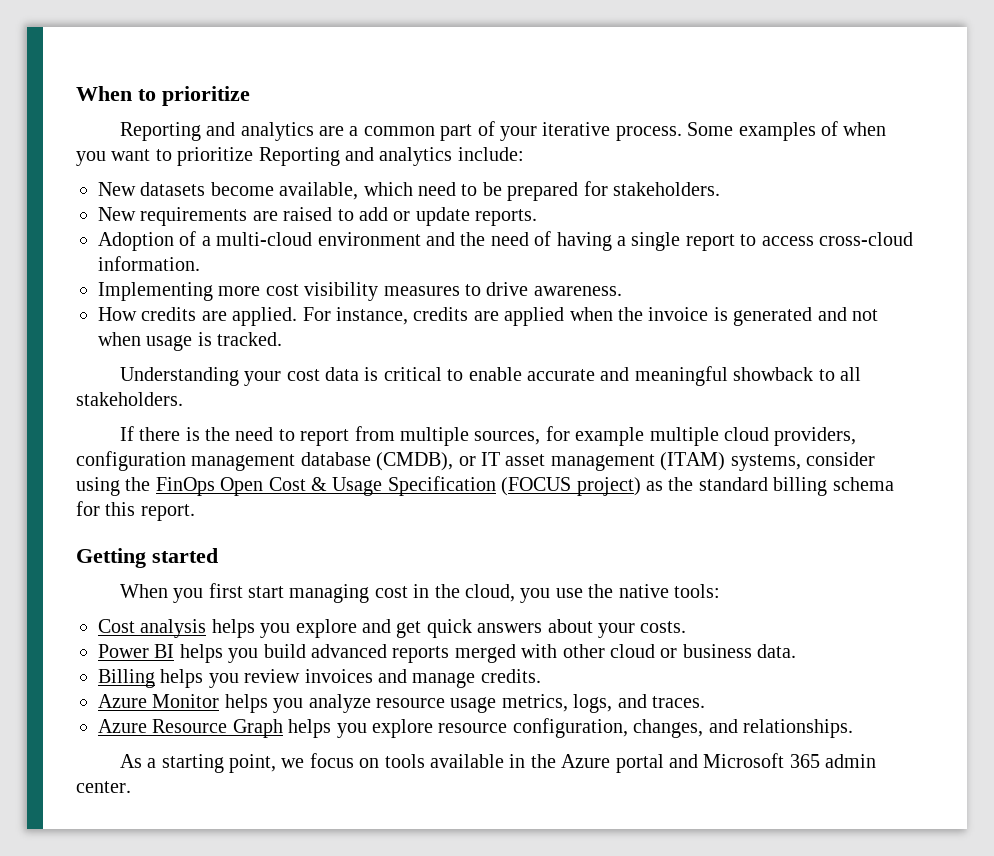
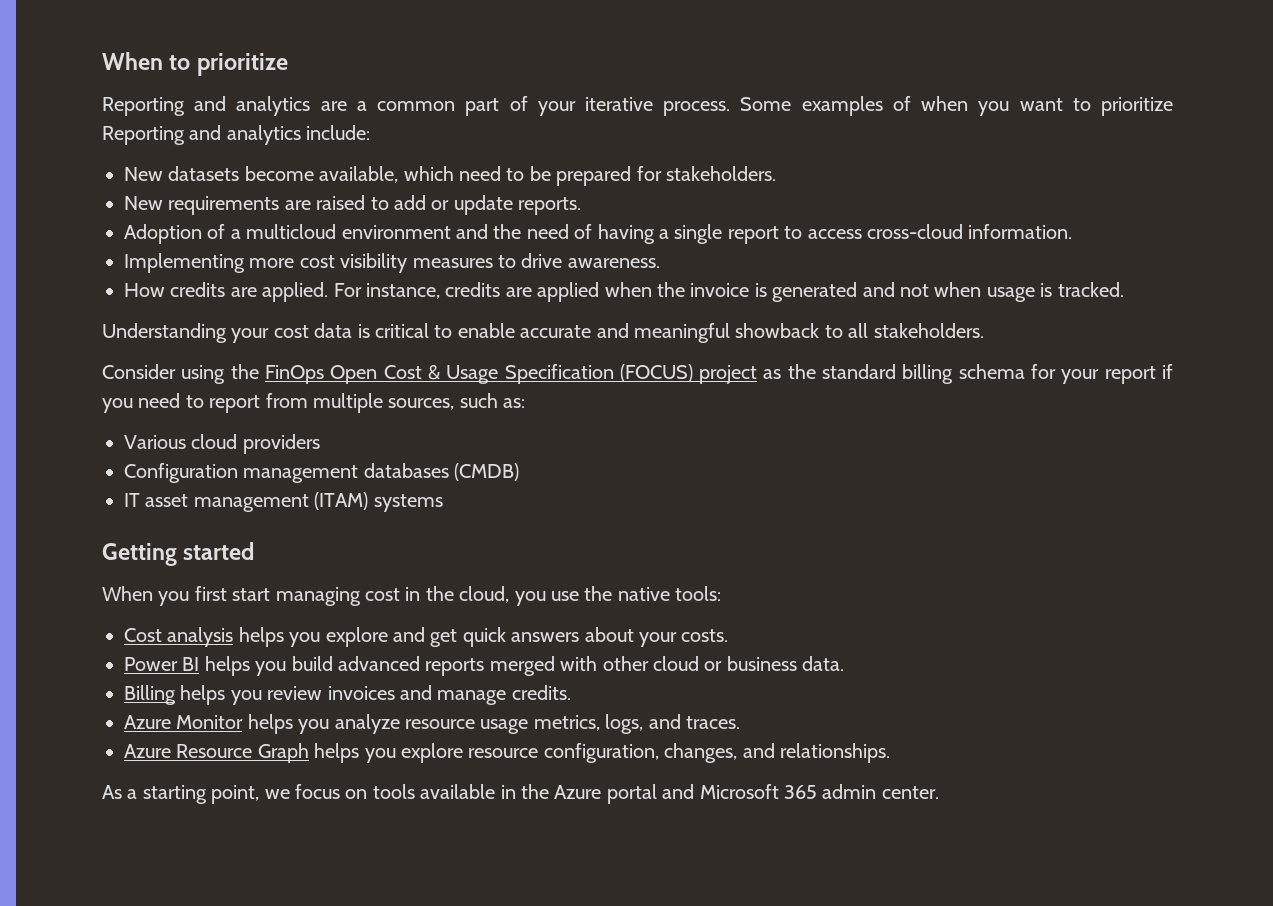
[216,232,313,246] multi-cloud -> [246,224,337,239] multicloud
[119,426,857,446] [76,451,875,471] If there is the need to report from multiple sources, for example multiple cloud providers, configuration management database (CMDB), or IT asset management (ITAM) systems, consider -> [102,364,176,379] Consider
[501,477,641,496] (FOCUS project) -> [619,364,758,384] (FOCUS) project
[105,502,195,521] this report. -> [1061,364,1173,384] [102,393,526,413] [124,434,320,454] [124,463,520,483] [124,492,443,512] your report if you need to report from multiple sources, such as: // Various cloud providers // Configuration management databases (CMDB) // IT asset management (ITAM) systems

